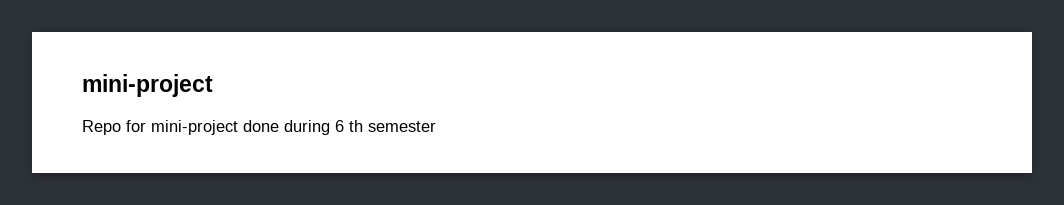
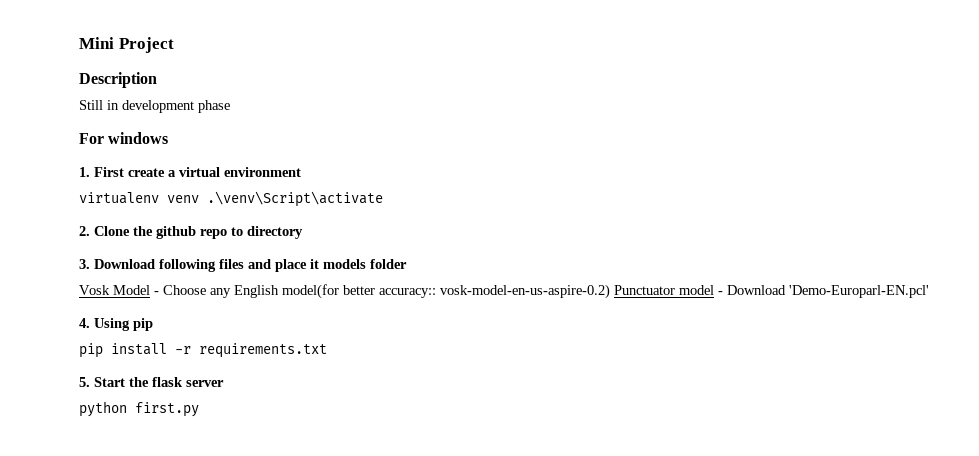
[82,74,213,97] [82,120,436,135] mini-project // Repo for mini-project done during 6 th semester -> [79,37,174,53] [79,72,157,88] [79,100,230,113] [79,132,169,144] [79,167,301,177] [79,191,383,207] [79,226,303,239] [79,259,407,272] [79,284,929,299] [79,318,153,331] [79,343,327,358] [79,377,224,387] [79,401,199,417] Mini Project // Description // Still in development phase // For windows // 1. First create a virtual environment // virtualenv venv .\venv\Script\activate // 2. Clone the github repo to directory // 3. Download following files and place it models folder // Vosk Model - Choose any English model(for better accuracy:: vosk-model-en-us-aspire-0.2) Punctuator model - Download 'Demo-Europarl-EN.pcl' // 4. Using pip // pip install -r requirements.txt // 5. Start the flask server // python first.py

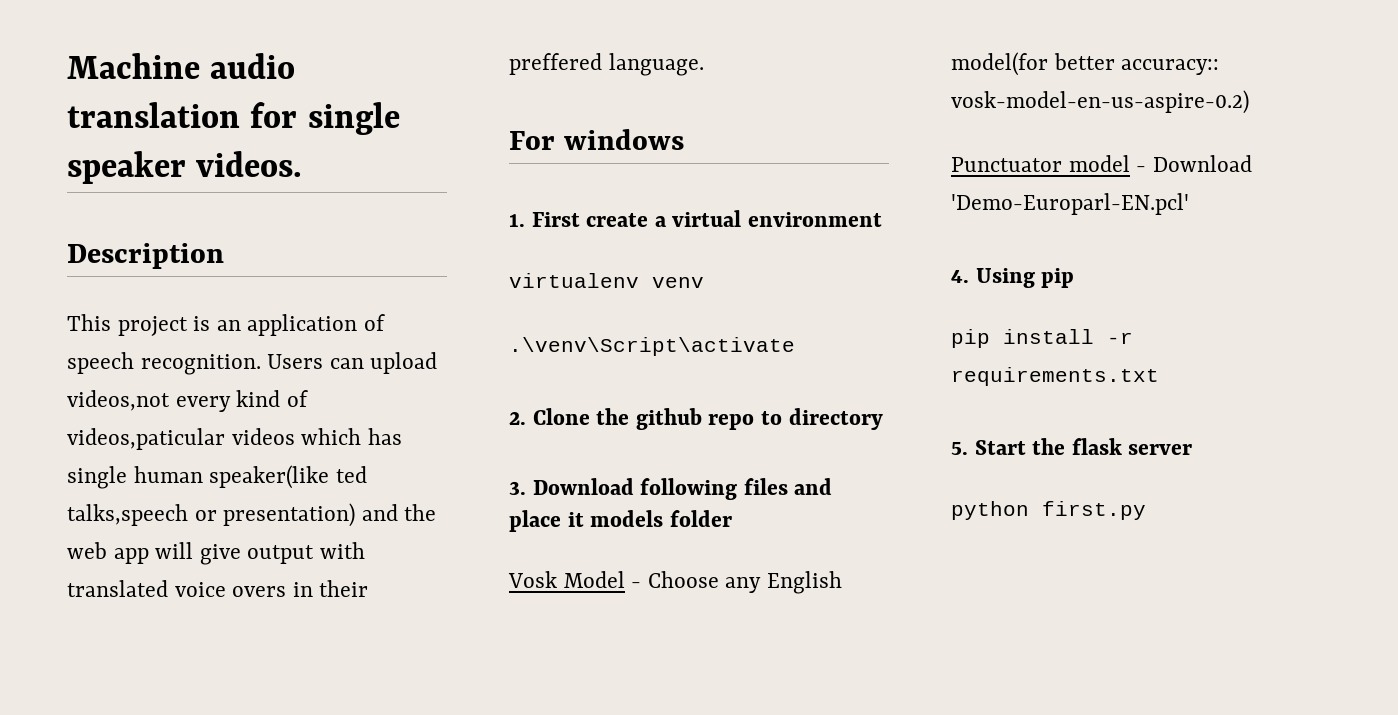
[79,37,174,53] [79,72,157,88] [79,100,230,113] Mini Project // Description // Still in development phase -> [67,53,296,79] [67,102,400,135] [67,151,303,184] [67,243,224,269] [67,314,386,336] [67,352,438,375] [67,390,308,412] [67,428,402,450] [67,465,367,489] [67,503,437,527] [67,542,366,565] [67,580,369,597] [509,53,704,76] Machine audio translation for single speaker videos. // Description // This project is an application of speech recognition. Users can upload videos,not every kind of videos,paticular videos which has single human speaker(like ted talks,speech or presentation) and the web app will give output with translated voice overs in their preffered language.
(199, 199) none -> (704, 282) //
(610, 291) none -> (1249, 102) //

